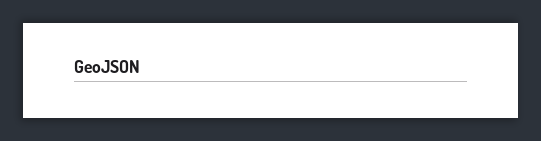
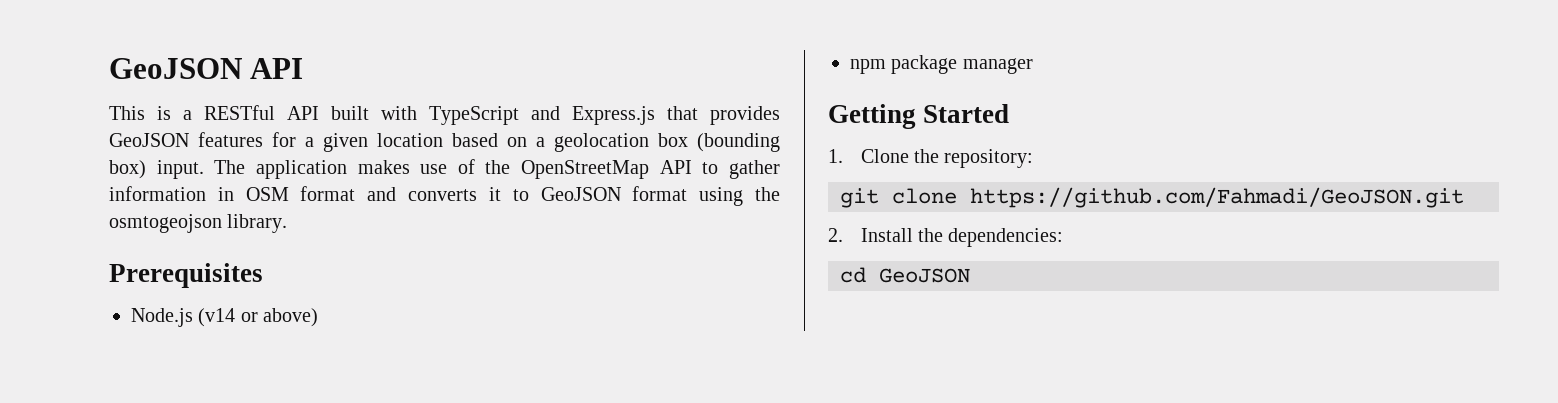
[74,60,140,73] GeoJSON -> [109,58,304,79] [109,105,780,125] [109,132,780,152] [109,159,780,179] [109,186,781,206] [109,214,288,233] [109,263,263,288] [131,308,319,327] [850,55,1033,74] [828,104,1010,129] [828,149,1034,168] [840,187,1464,208] [828,228,1064,247] [840,267,970,283] GeoJSON API // This is a RESTful API built with TypeScript and Express.js that provides GeoJSON features for a given location based on a geolocation box (bounding box) input. The application makes use of the OpenStreetMap API to gather information in OSM format and converts it to GeoJSON format using the osmtogeojson library. // Prerequisites // Node.js (v14 or above) // npm package manager // Getting Started // 1. Clone the repository: // git clone https://github.com/Fahmadi/GeoJSON.git // 2. Install the dependencies: // cd GeoJSON

